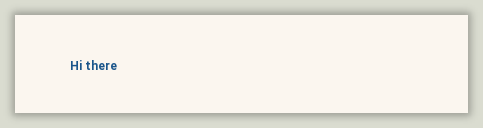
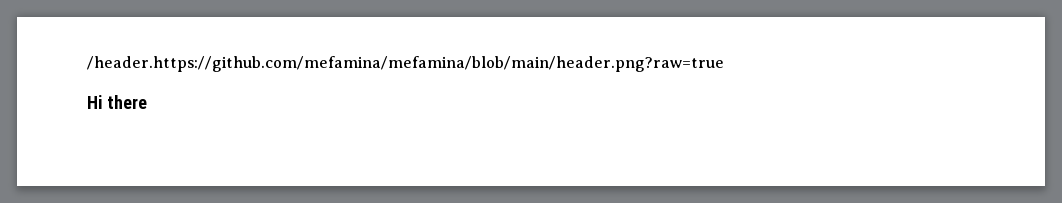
(70, 65) none -> [87,56,724,72] /header.https://github.com/mefamina/mefamina/blob/main/header.png?raw=true //

